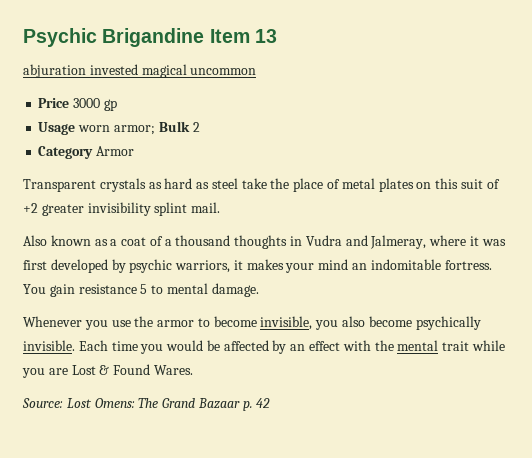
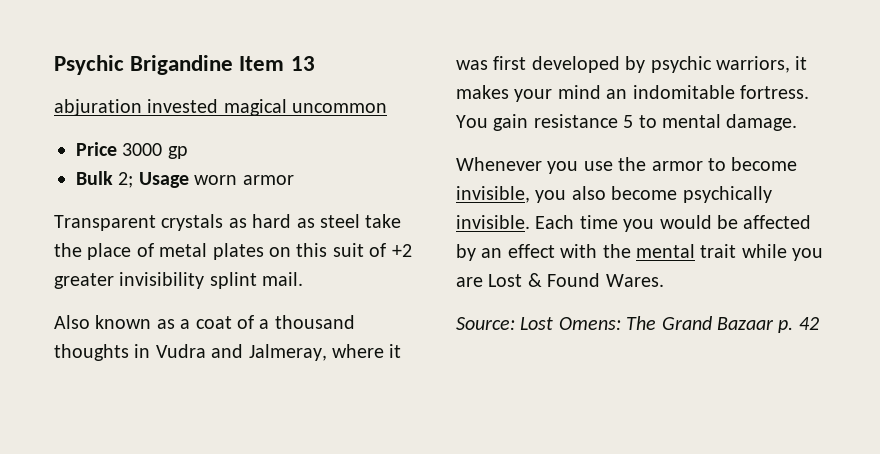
[38,121,200,135] [38,146,135,159] Usage worn armor; Bulk 2 // Category Armor -> [76,171,294,188] Bulk 2; Usage worn armor

